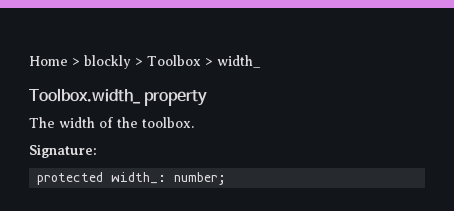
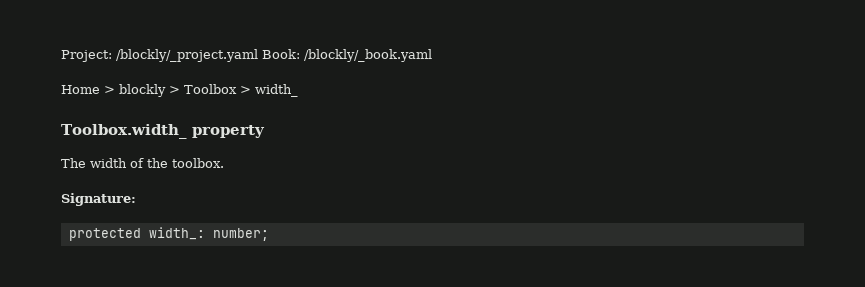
(29, 61) none -> [61,49,432,62] Project: /blockly/_project.yaml Book: /blockly/_book.yaml //

